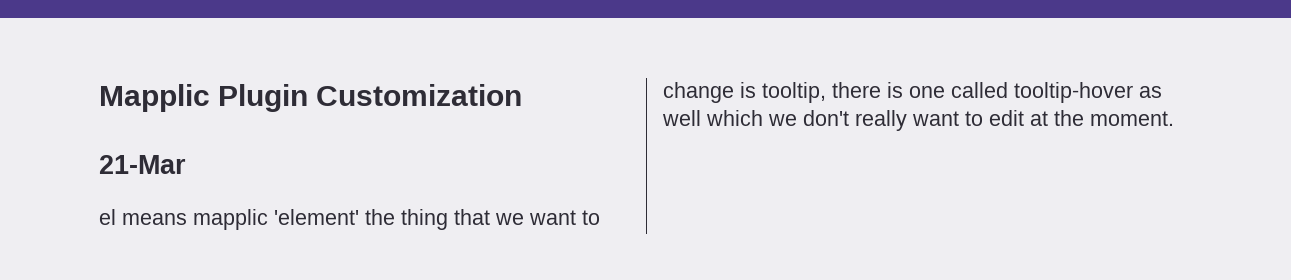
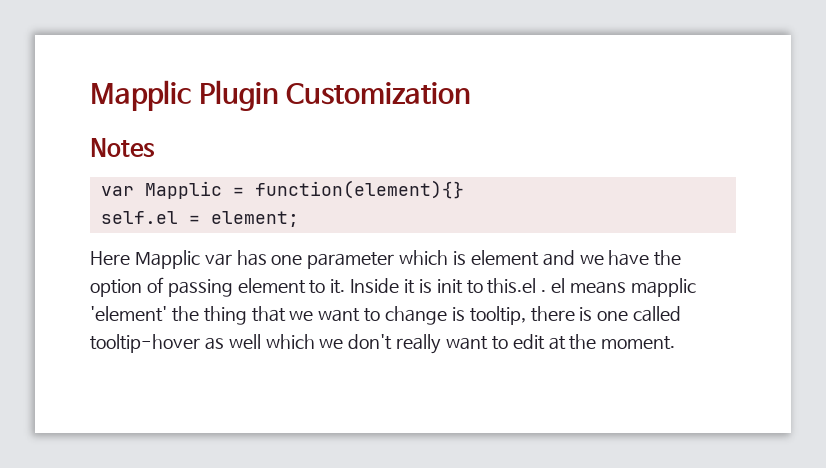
[99,155,186,174] 21-Mar // -> [90,138,155,158] [100,180,464,199] [100,211,299,227] [90,250,682,269] [90,277,547,297] Notes // var Mapplic = function(element){} // self.el = element; // Here Mapplic var has one parameter which is element and we have the option of passing element to it. Inside it is init to this.el .

